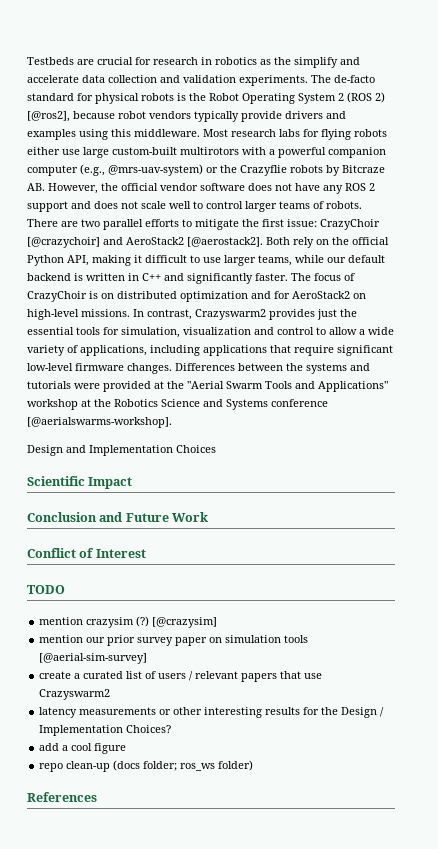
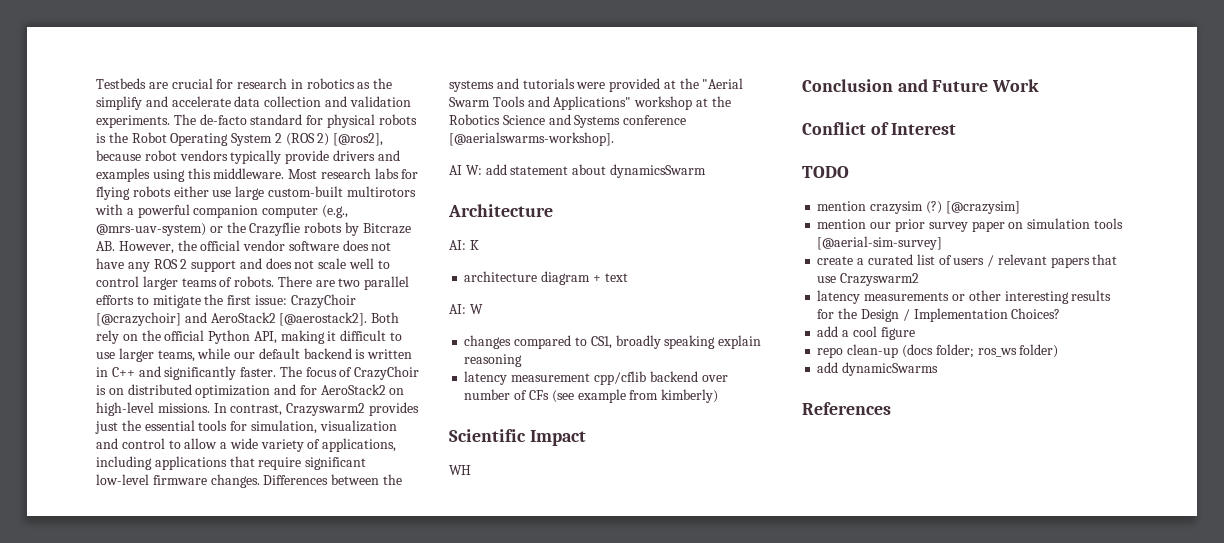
[27,445,216,456] Design and Implementation Choices -> [449,164,706,178] [448,204,553,217] [449,240,479,250] [464,271,628,285] [449,304,483,314] [464,335,762,349] [464,354,523,367] [464,371,728,385] [464,389,719,403] AI W: add statement about dynamicsSwarm // Architecture // AI: K // architecture diagram + text // AI: W // changes compared to CS1, broadly speaking explain reasoning // latency measurement cpp/cflib backend over number of CFs (see example from kimberly)
(133, 483) none -> [449,465,471,475] // WH
(254, 765) none -> [817,362,939,376] // add dynamicSwarms

